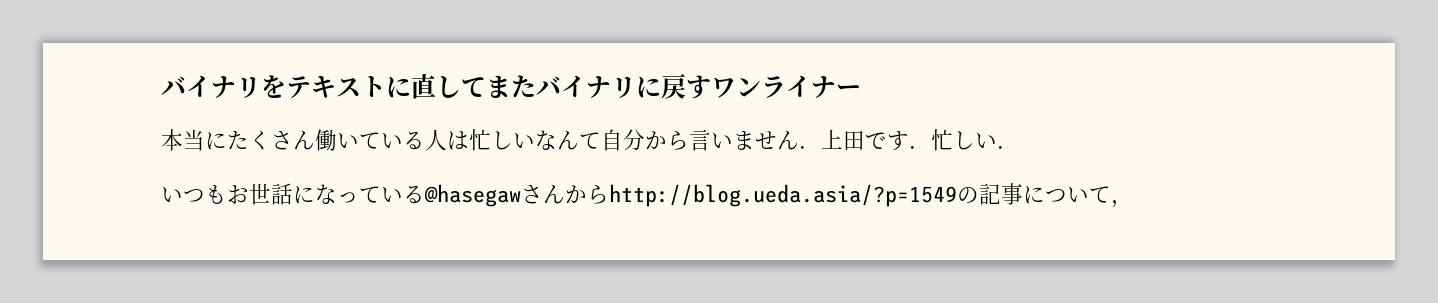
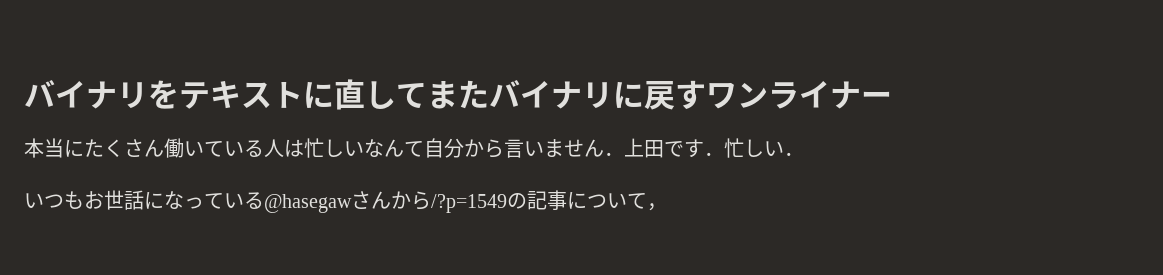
[609,184,957,207] http://blog.ueda.asia/?p=1549 -> [431,194,507,213] /?p=1549

